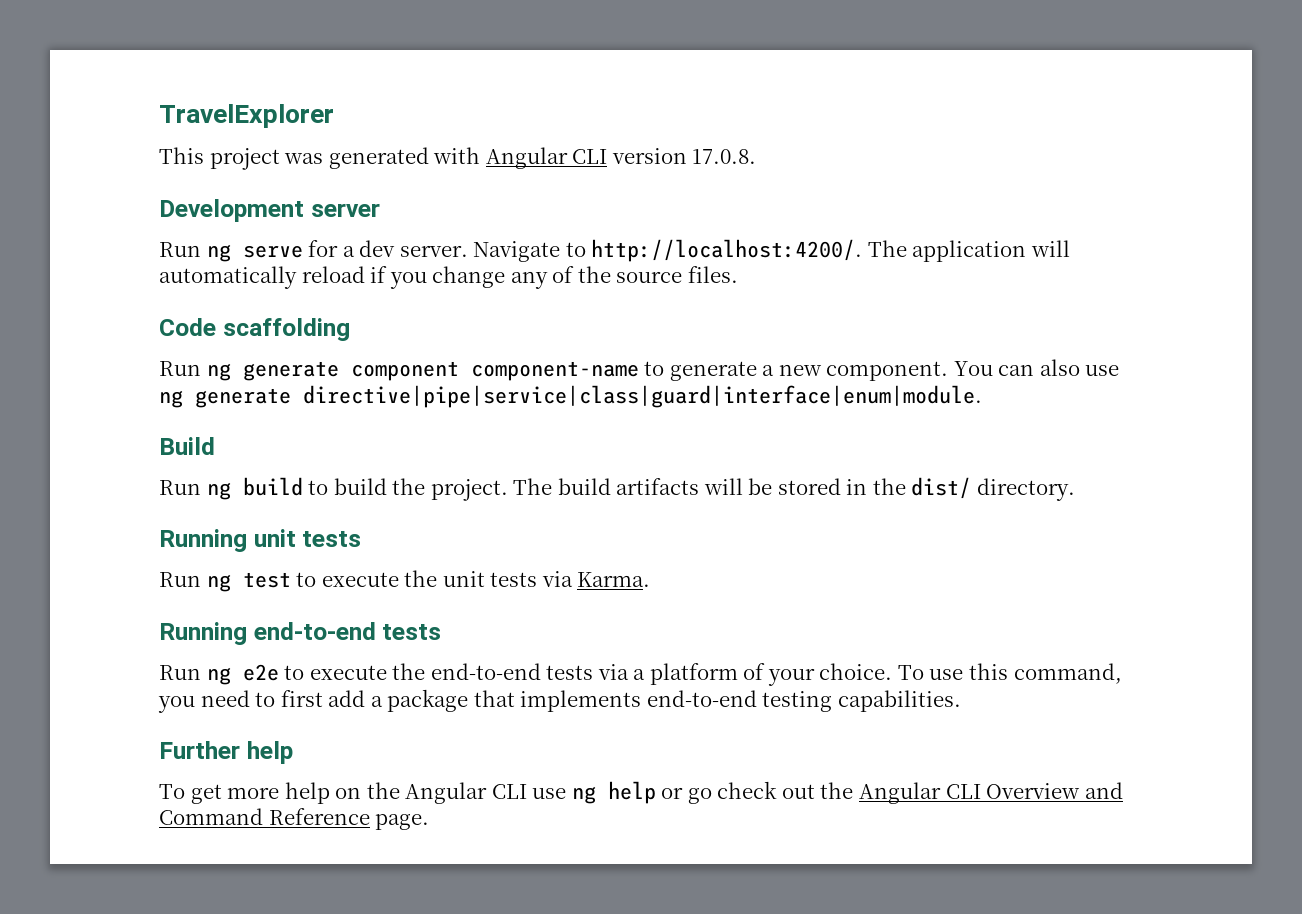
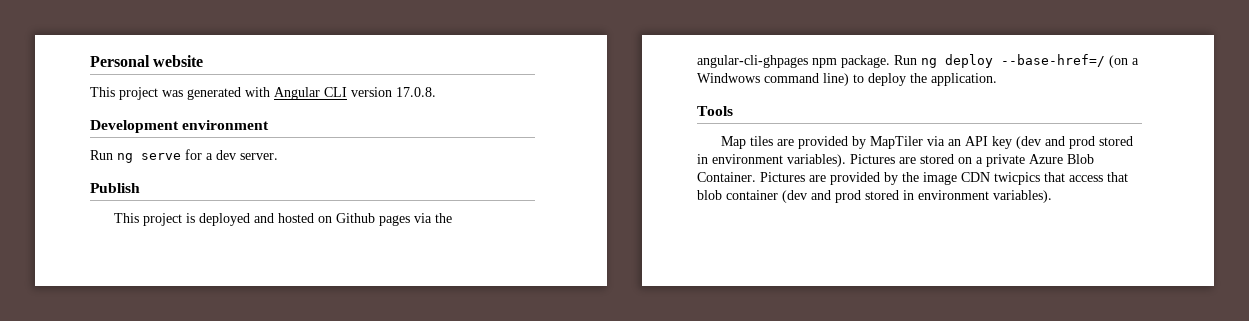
[159,104,334,128] TravelExplorer -> [90,55,204,67] Personal website
[310,203,380,217] server -> [182,120,270,130] environment
[473,239,1070,262] [159,266,738,289] [159,318,350,341] [159,359,1120,381] [159,385,982,408] [159,437,215,455] [159,477,1076,501] [159,529,362,552] [159,570,651,592] [159,622,442,645] [159,663,1122,686] [158,689,961,713] [159,741,293,764] [159,781,1123,804] [159,808,430,830] Navigate to http://localhost:4200/. The application will automatically reload if you change any of the source files. // Code scaffolding // Run ng generate component component-name to generate a new component. You can also use ng generate directive|pipe|service|class|guard|interface|enum|module. // Build // Run ng build to build the project. The build artifacts will be stored in the dist/ directory. // Running unit tests // Run ng test to execute the unit tests via Karma. // Running end-to-end tests // Run ng e2e to execute the end-to-end tests via a platform of your choice. To use this command, you need to first add a package that implements end-to-end testing capabilities. // Further help // To get more help on the Angular CLI use ng help or go check out the Angular CLI Overview and Command Reference page. -> [90,183,140,193] [114,213,453,226] [697,54,1139,68] [697,73,997,86] [697,106,733,116] [721,136,1134,149] [697,154,1094,167] [697,172,1128,185] [697,190,1052,203] // Publish // This project is deployed and hosted on Github pages via the angular-cli-ghpages npm package. Run ng deploy --base-href=/ (on a Windwows command line) to deploy the application. // Tools // Map tiles are provided by MapTiler via an API key (dev and prod stored in environment variables). Pictures are stored on a private Azure Blob Container. Pictures are provided by the image CDN twicpics that access that blob container (dev and prod stored in environment variables).

